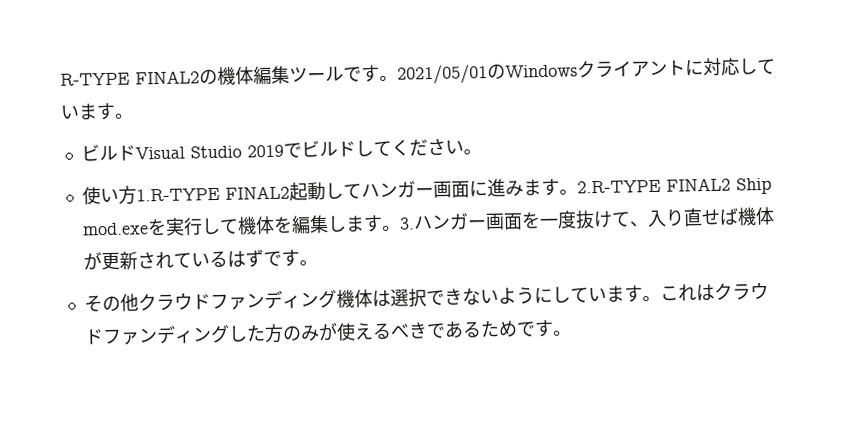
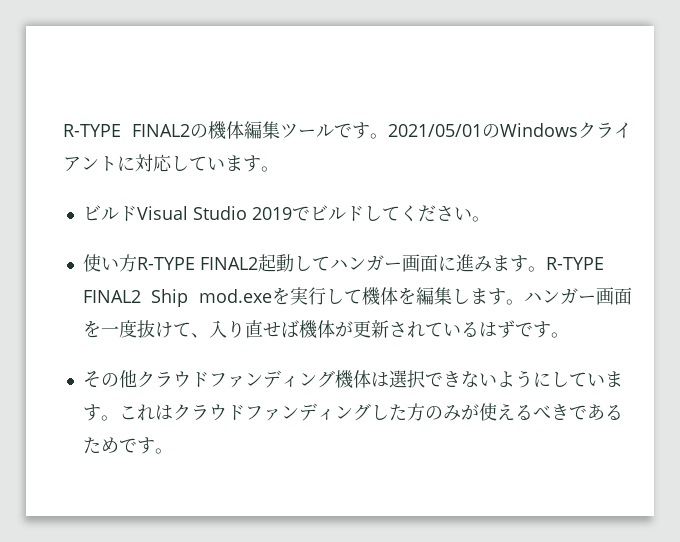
[135,187,220,202] 1.R-TYPE -> [136,257,195,270] R-TYPE
[576,179,661,194] 2.R-TYPE -> [545,257,604,270] R-TYPE
[398,217,415,230] 3. -> (524, 302) none

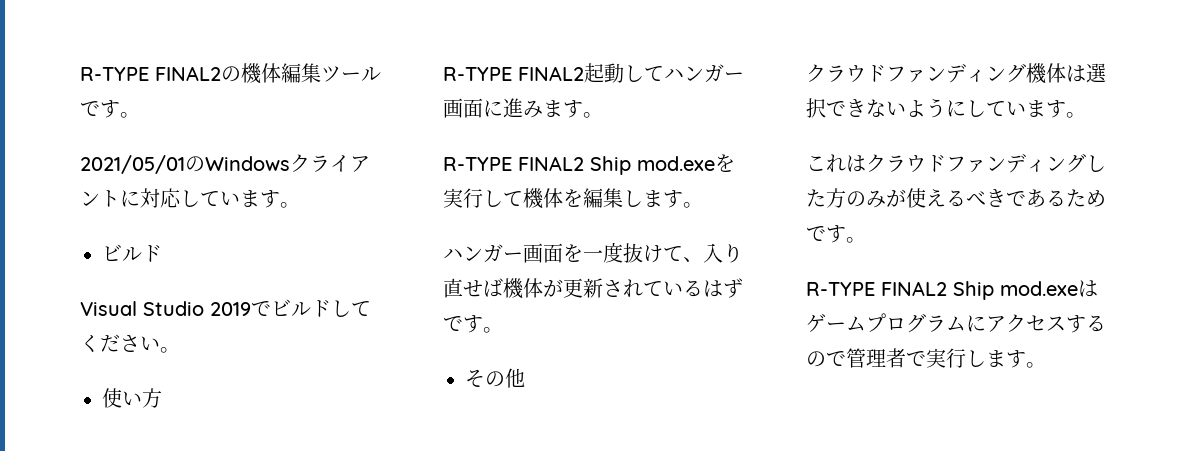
(388, 136) none -> (140, 115) //
(137, 214) none -> (162, 253) //
(137, 263) none -> (162, 398) //
(546, 269) none -> (603, 115) //
(524, 302) none -> (703, 205) //
(137, 379) none -> (525, 378) //
(119, 418) none -> (1086, 115) //
(173, 451) none -> [806,280,1098,300] [806,313,1106,333] [806,348,1046,368] // R-TYPE FINAL2 Ship mod.exeはゲームプログラムにアクセスするので管理者で実行します。

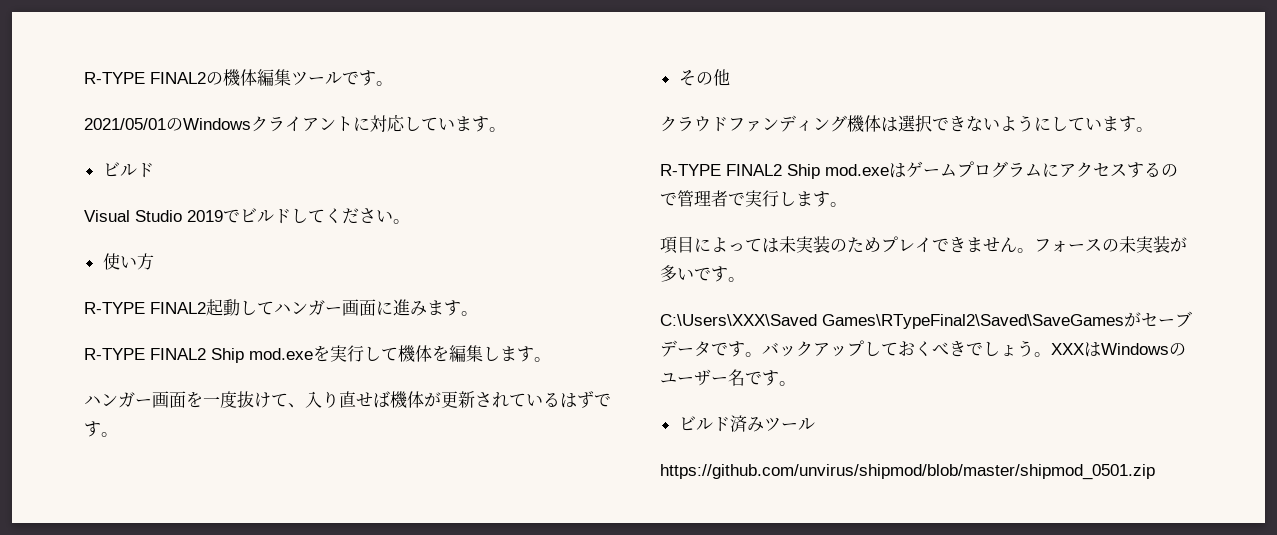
[806,153,1106,173] [806,188,1106,208] [806,225,866,243] // これはクラウドファンディングした方のみが使えるべきであるためです。 -> (1153, 129) none
(1046, 365) none -> [660,236,1187,254] [660,265,745,282] [660,311,1192,329] [660,340,1186,357] [660,369,796,386] [678,415,815,432] [660,464,1155,480] // 項目によっては未実装のためプレイできません。フォースの未実装が多いです。 // C:\Users\XXX\Saved Games\RTypeFinal2\Saved\SaveGamesがセーブデータです。バックアップしておくべきでしょう。XXXはWindowsのユーザー名です。 // ビルド済みツール // https://github.com/unvirus/shipmod/blob/master/shipmod_0501.zip

